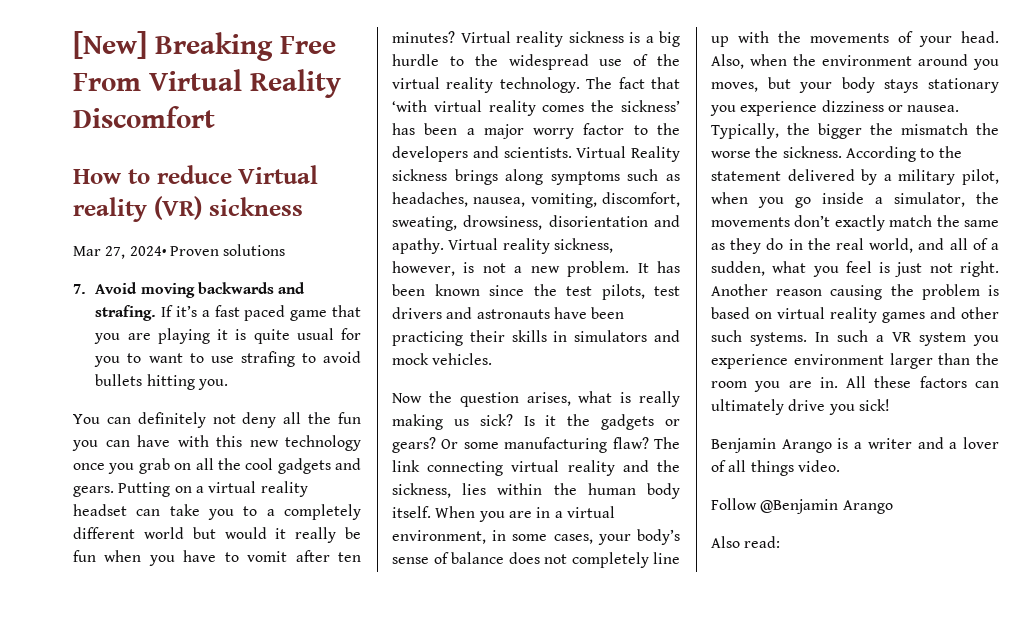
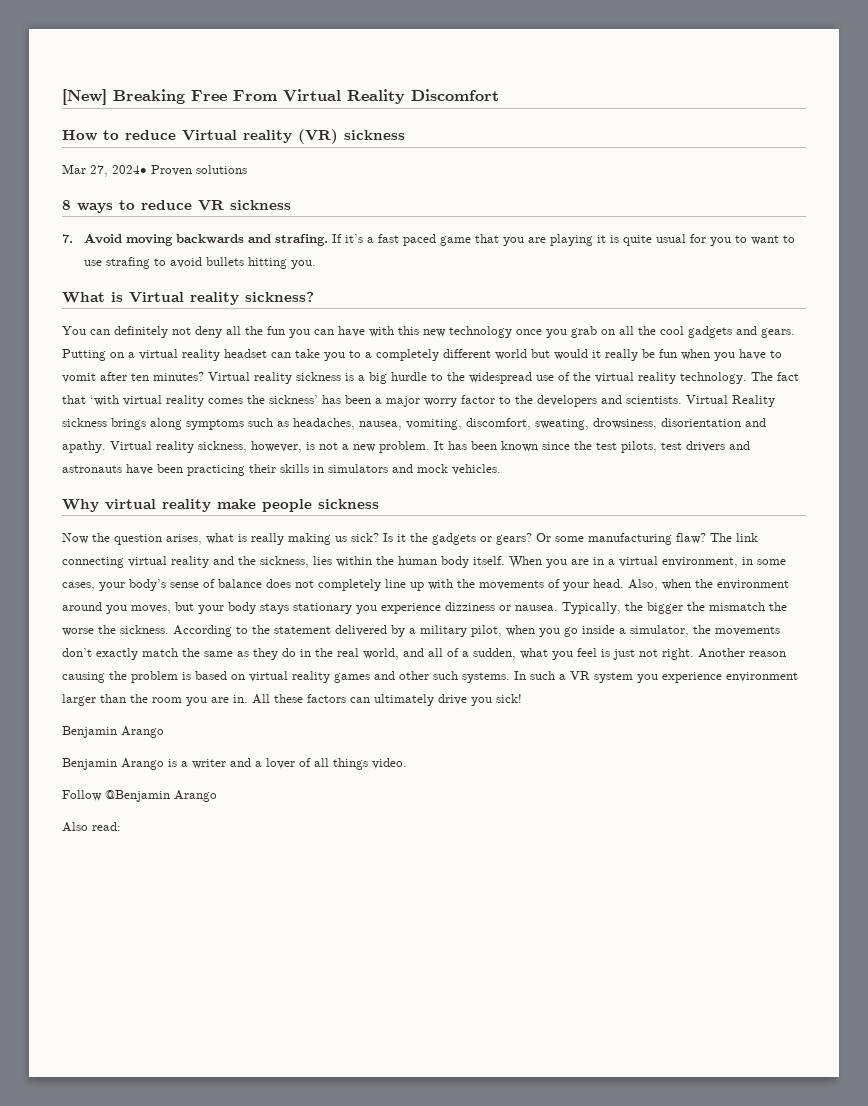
(286, 250) none -> [62,200,291,213] // 8 ways to reduce VR sickness
(228, 384) none -> [62,292,314,305] // What is Virtual reality sickness?
(493, 359) none -> [62,499,379,512] // Why virtual reality make people sickness
(832, 446) none -> [62,758,164,770] // Benjamin Arango

